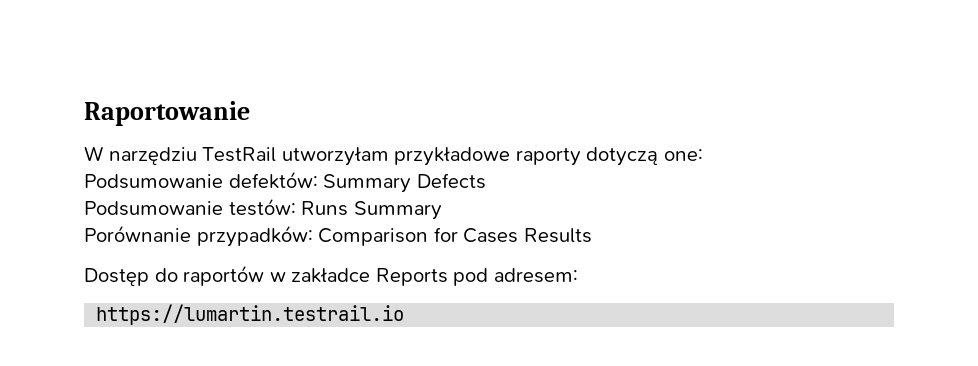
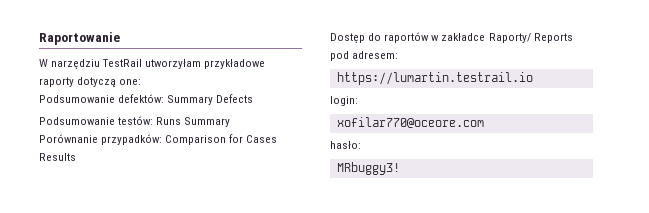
(371, 275) none -> [488,33,531,43] Raporty/
(405, 314) none -> [330,96,358,106] [336,117,484,128] [330,141,361,149] [336,162,400,175] // login: // xofilar770@oceore.com // hasło: // MRbuggy3!

